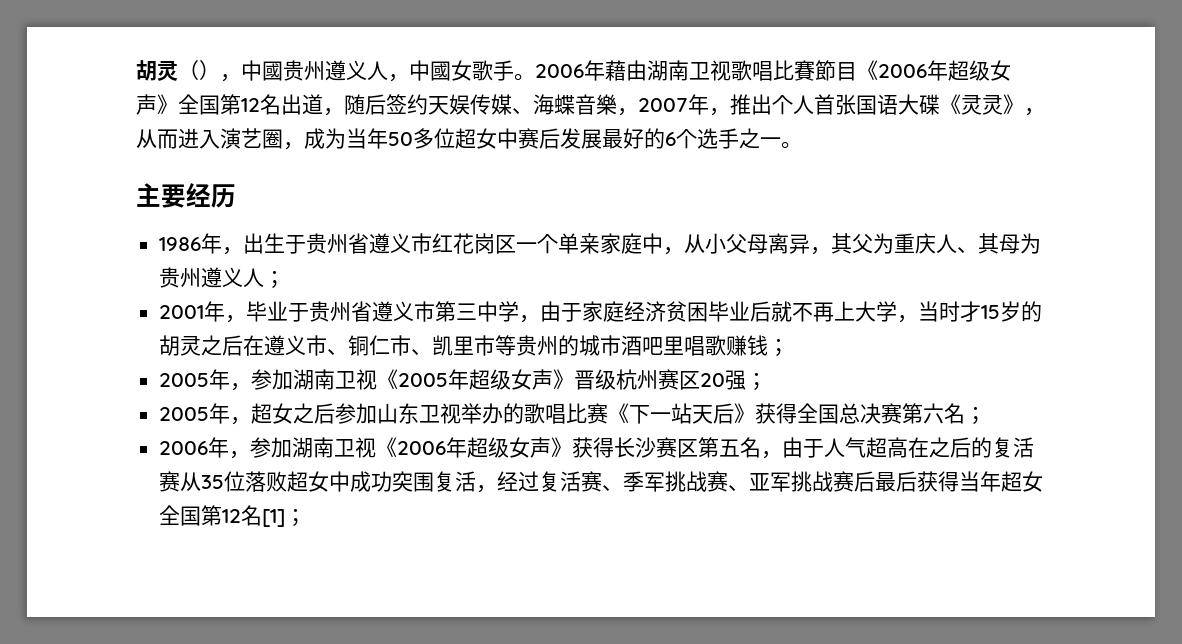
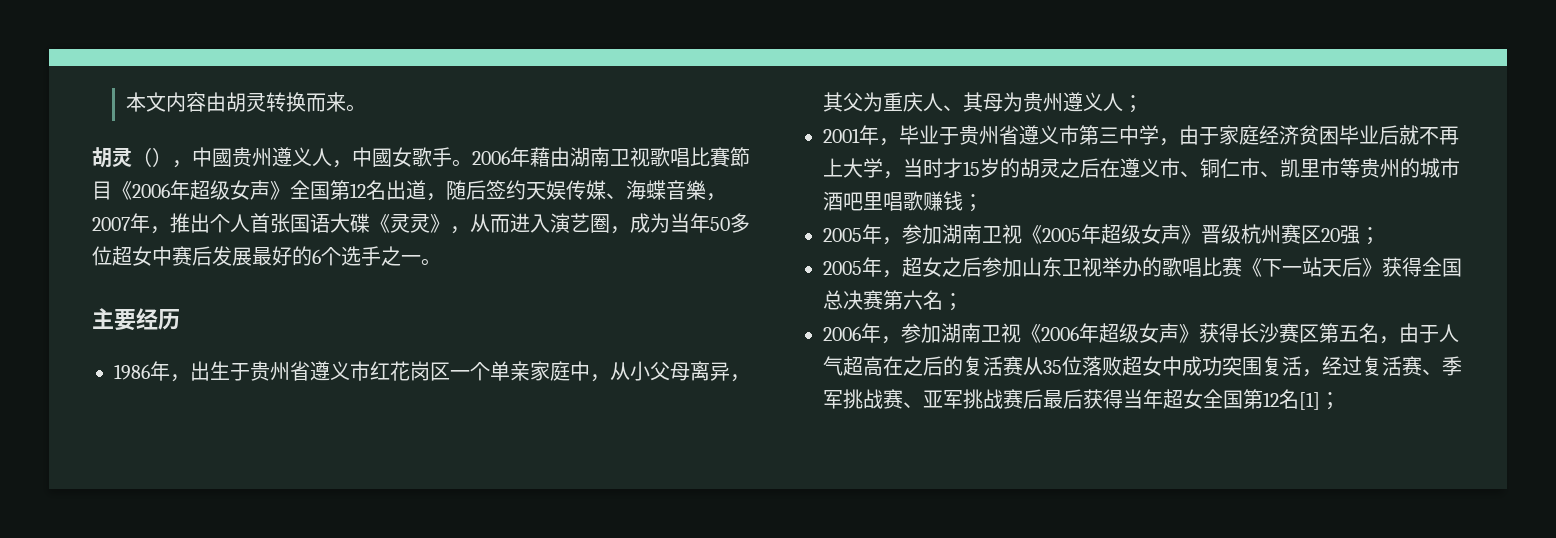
(136, 70) none -> [126,92,367,112] 本文内容由胡灵转换而来。 //

